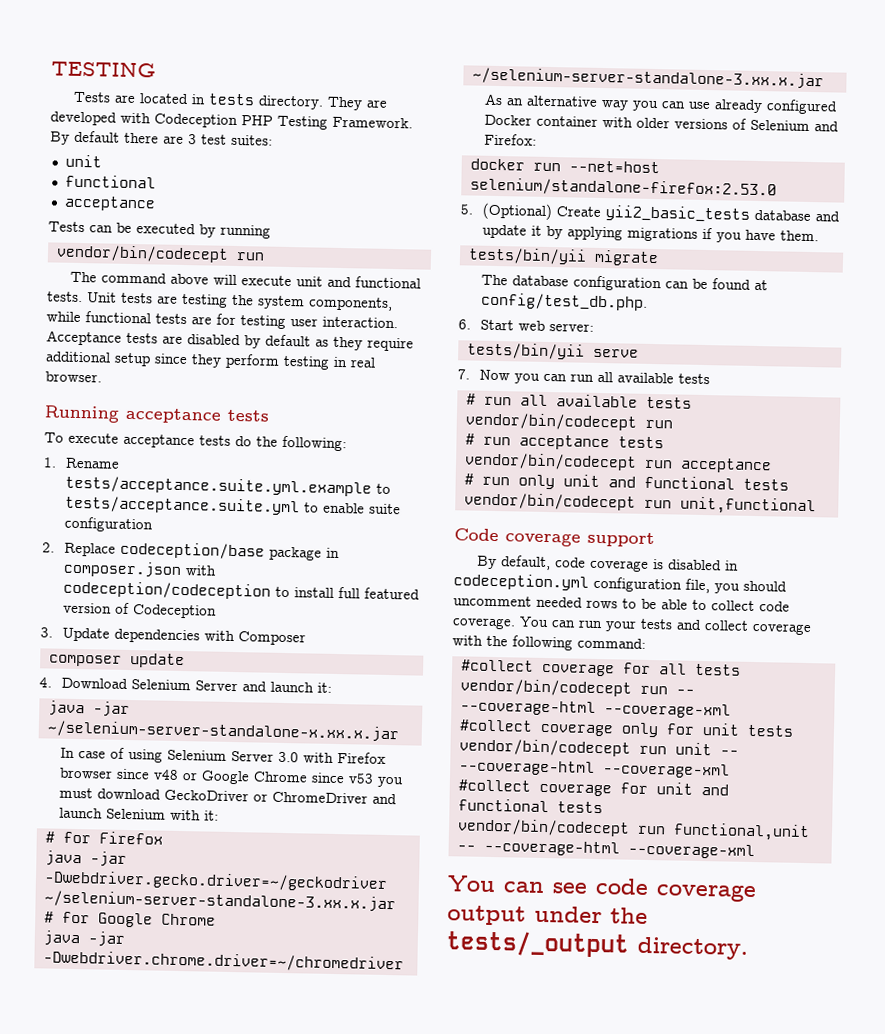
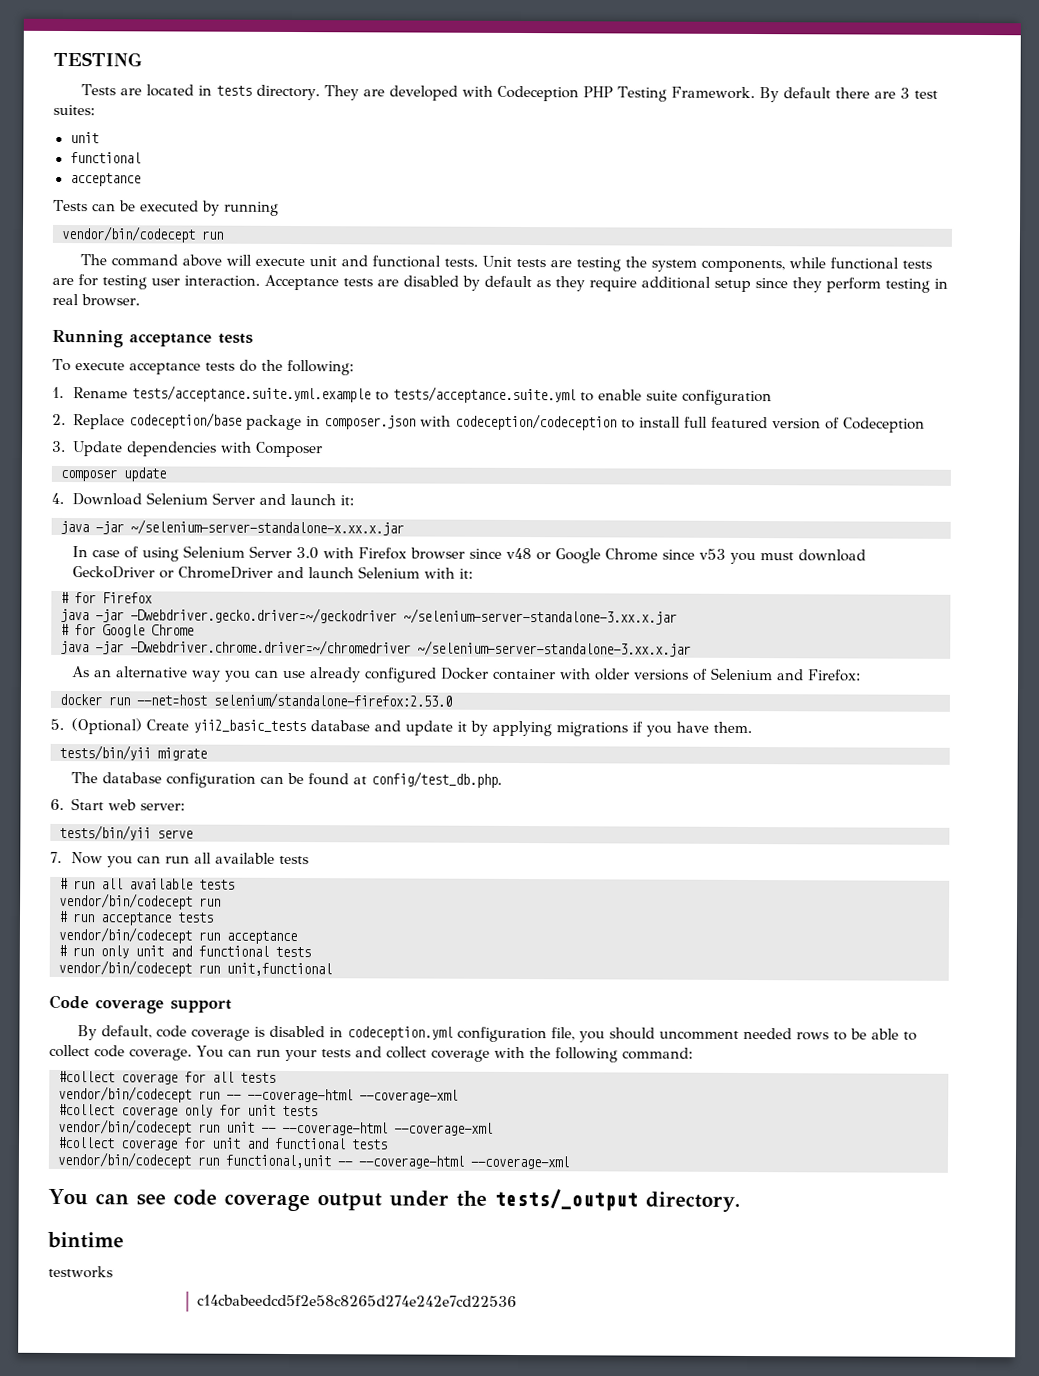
(748, 948) none -> [47,1231,124,1249] [48,1265,113,1279] [196,1294,517,1307] // bintime // testworks // c14cbabeedcd5f2e58c8265d274e242e7cd22536

